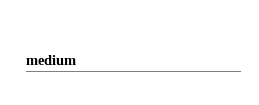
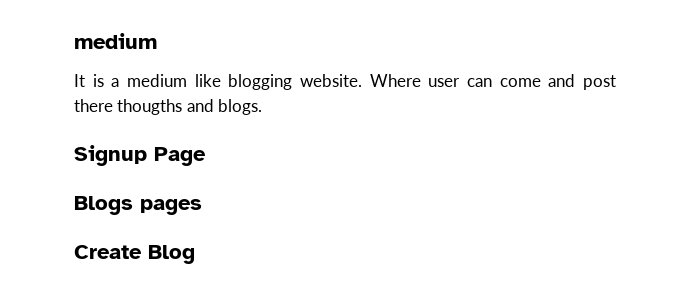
[26,55,76,65] medium -> [74,33,157,49] [74,74,617,90] [74,99,263,115] [74,145,206,166] [74,196,202,215] [74,245,195,264] medium // It is a medium like blogging website. Where user can come and post there thougths and blogs. // Signup Page // Blogs pages // Create Blog

